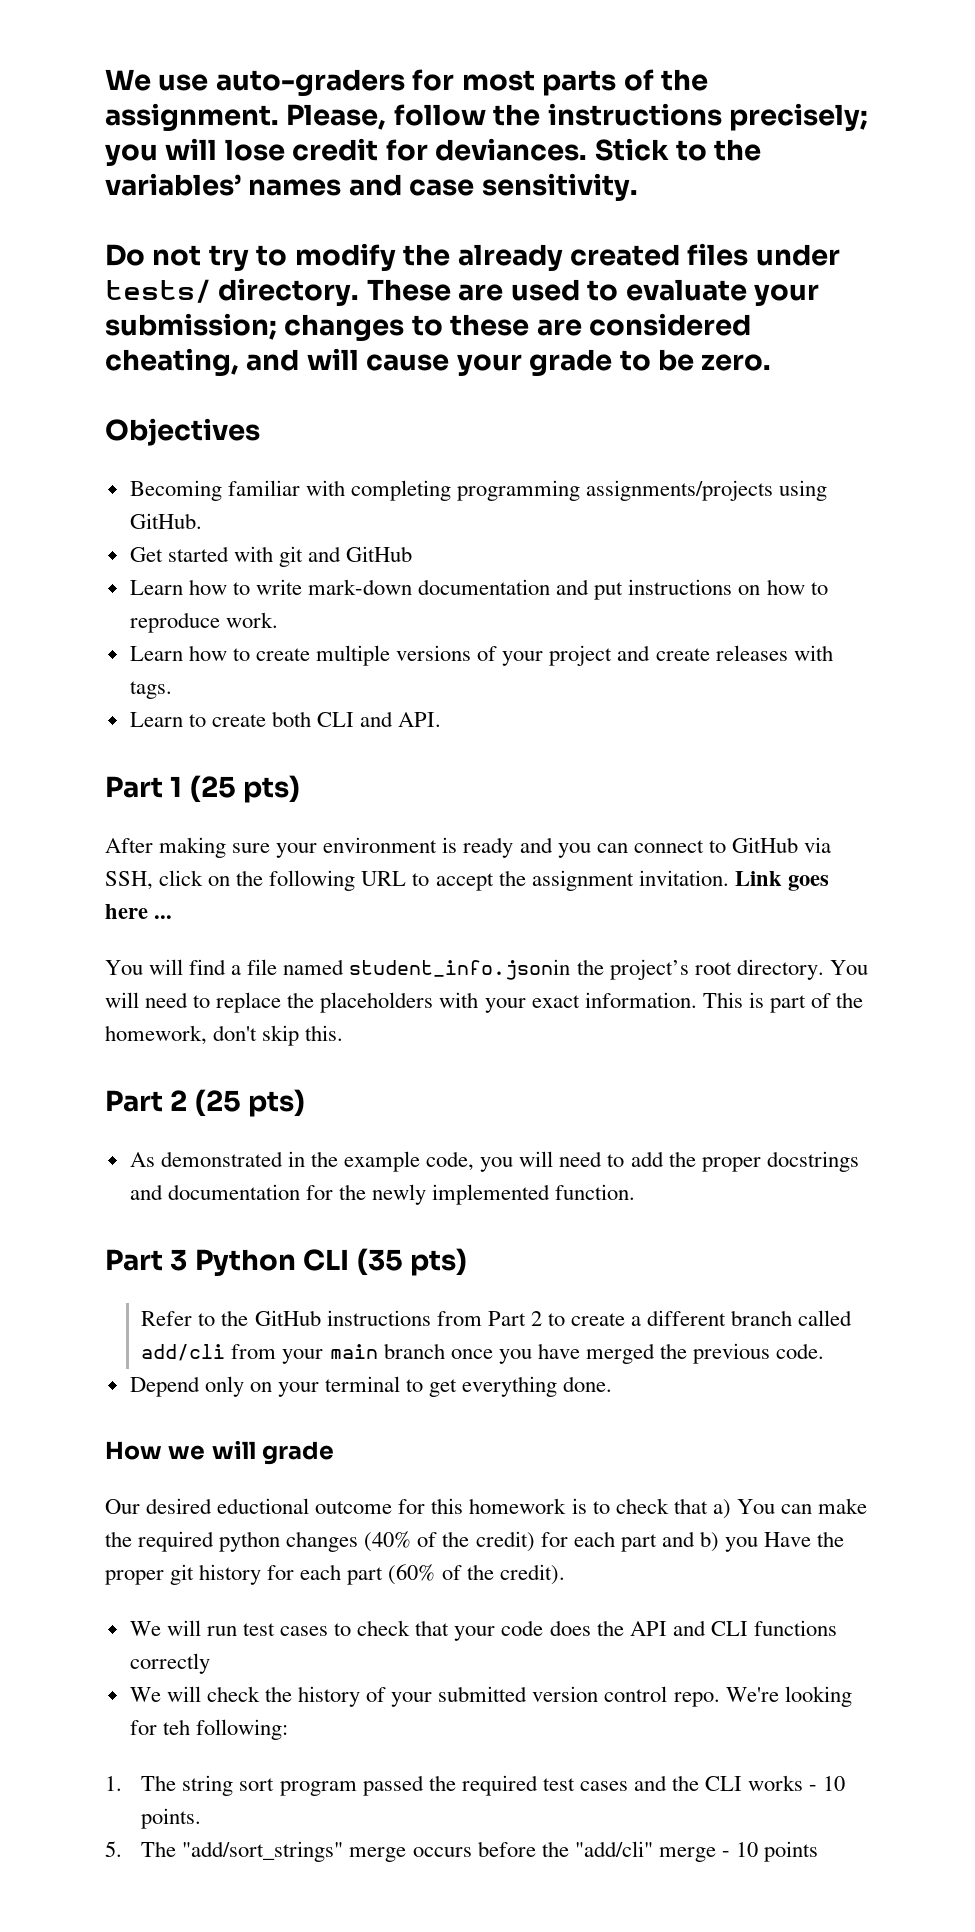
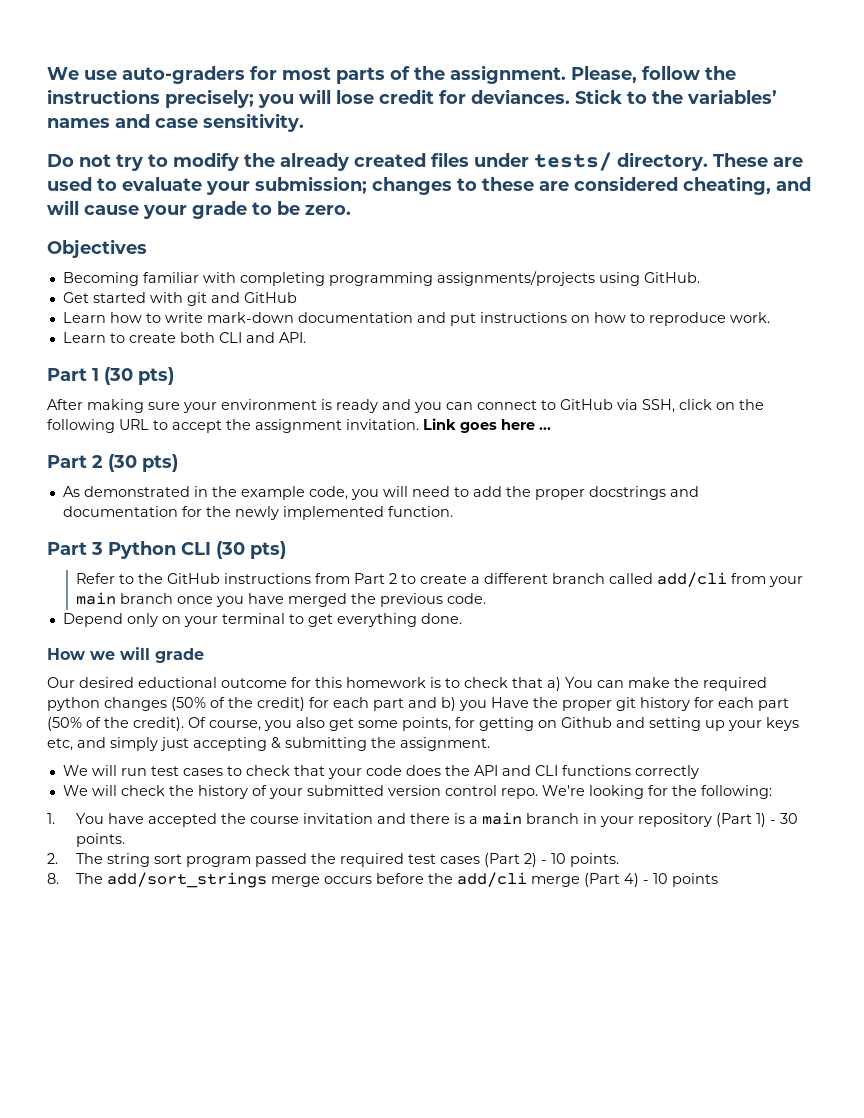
[129,645,833,666] [129,681,172,699] // Learn how to create multiple versions of your project and create releases with tags. -> (770, 317) none
[189,775,236,803] (25 -> [104,367,133,385] (30
[105,959,868,980] [105,992,864,1013] [105,1025,344,1046] [105,1089,241,1117] // You will find a file named student_info.jsonin the project’s root directory. You will need to replace the placeholders with your exact information. This is part of the homework, don't skip this. // Part 2 (25 -> [47,454,137,472] // Part 2 (30
[356,1248,403,1276] (35 -> [216,541,245,559] (30
[364,1531,412,1552] (40% -> [171,697,206,711] (50%
[388,1564,436,1585] (60% -> [47,717,82,731] (50%
(565, 1574) none -> [188,717,799,731] [47,737,490,751] Of course, you also get some points, for getting on Github and setting up your keys etc, and simply just accepting & submitting the assignment.
[162,1719,190,1735] teh -> [671,785,697,796] the
(122, 1783) none -> [75,812,798,827] [75,833,125,847] [47,853,58,864] You have accepted the course invitation and there is a main branch in your repository (Part 1) - 30 points. // 2.
[633,1775,804,1791] and the CLI works -> [483,853,537,867] (Part 2)
[105,1841,344,1862] 5. The "add/sort_strings" -> [47,872,267,888] 8. The add/sort_strings
[574,1841,716,1862] "add/cli" merge -> [456,872,639,887] add/cli merge (Part 4)

